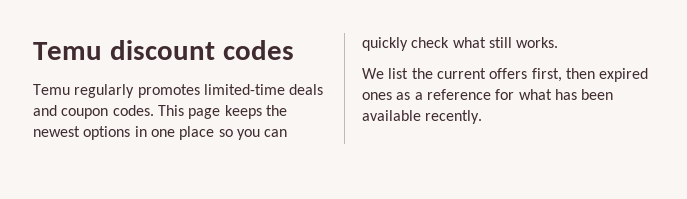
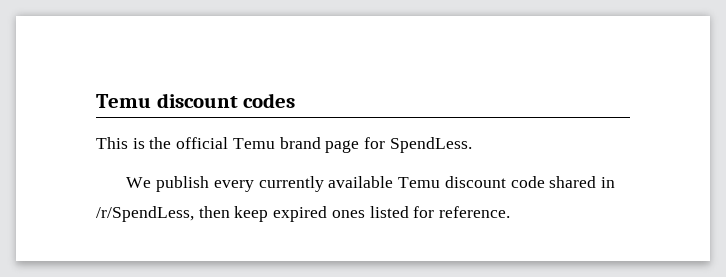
[33,84,324,98] [33,105,287,119] [33,126,288,140] [362,37,559,51] [362,68,649,82] [362,89,614,100] [362,110,483,124] Temu regularly promotes limited-time deals and coupon codes. This page keeps the newest options in one place so you can quickly check what still works. // We list the current offers first, then expired ones as a reference for what has been available recently. -> [96,137,472,153] [126,176,615,192] [96,206,511,222] This is the official Temu brand page for SpendLess. // We publish every currently available Temu discount code shared in /r/SpendLess, then keep expired ones listed for reference.

